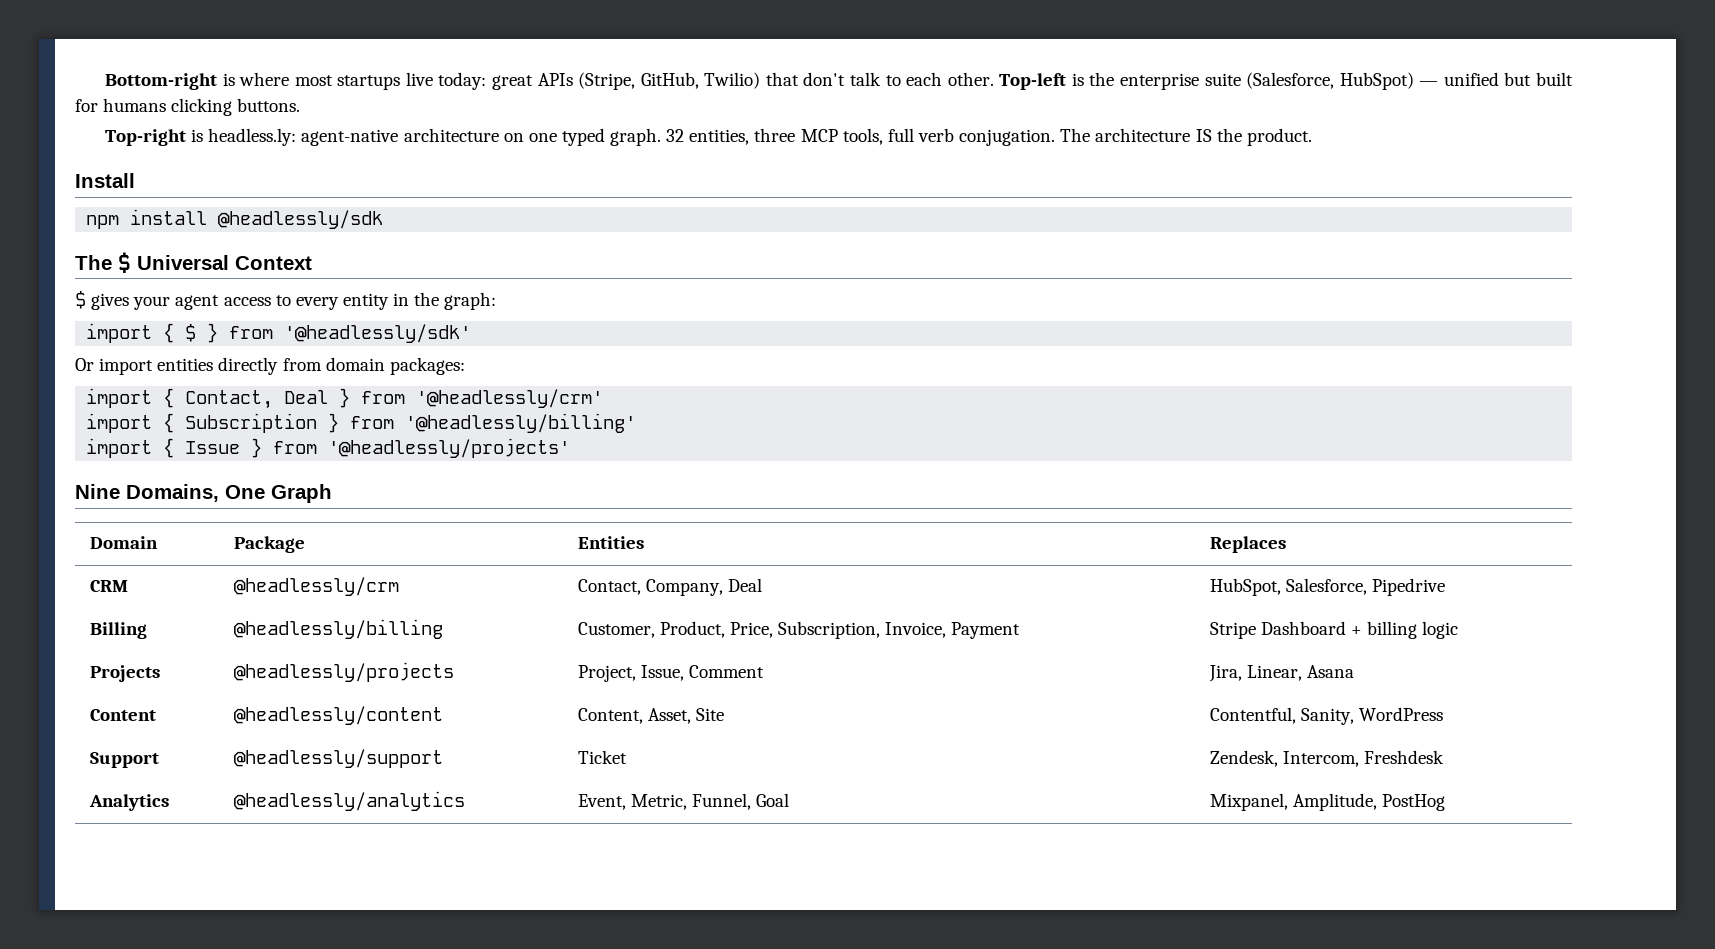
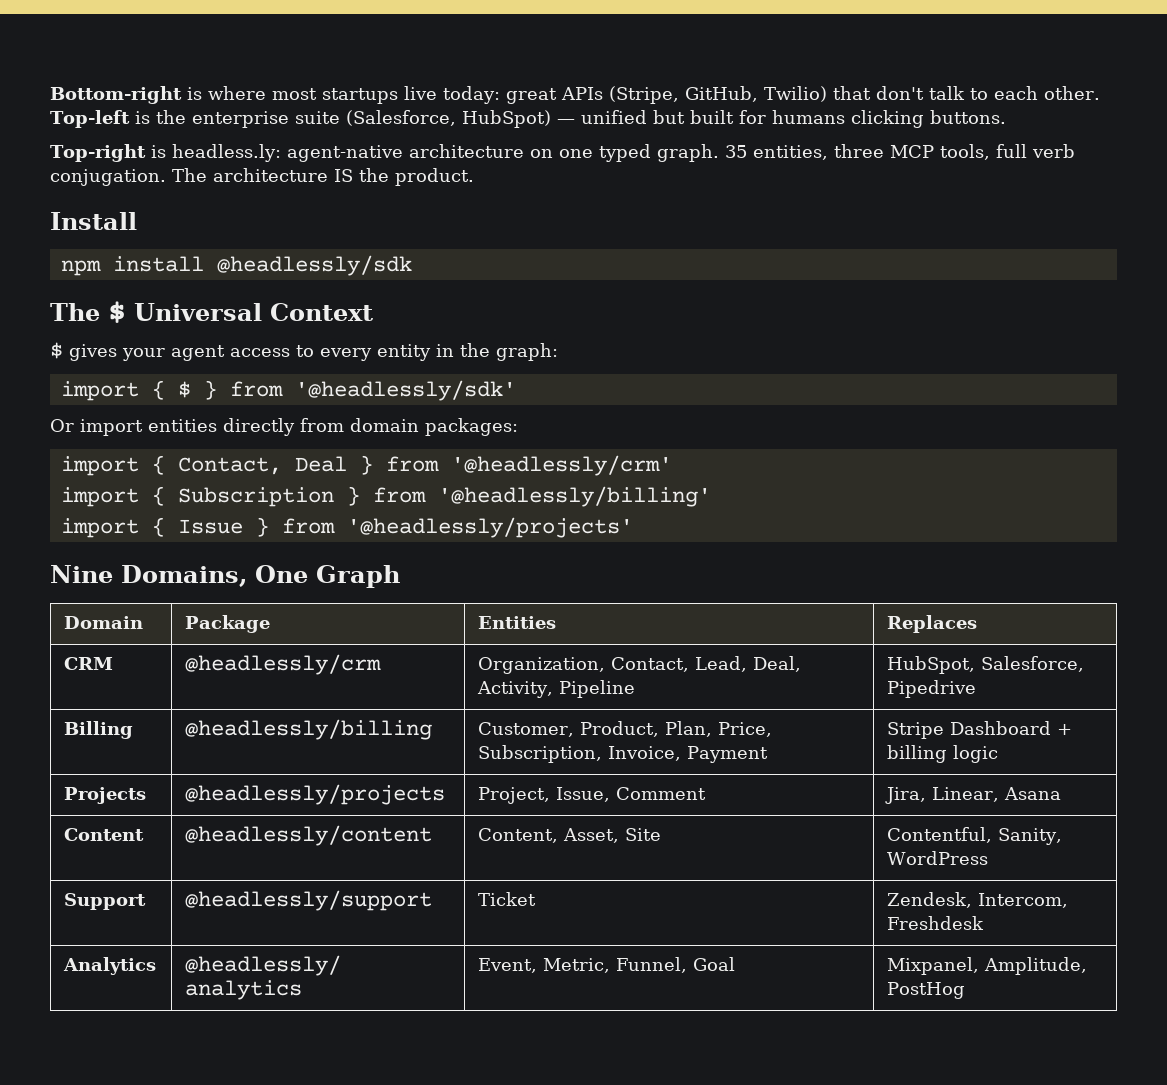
[666,129,685,142] 32 -> [724,145,747,158] 35
[577,578,763,596] Contact, Company, Deal -> [478,656,802,674] [477,680,636,698] Organization, Contact, Lead, Deal, Activity, Pipeline
(725, 629) none -> [665,721,713,737] Plan,

